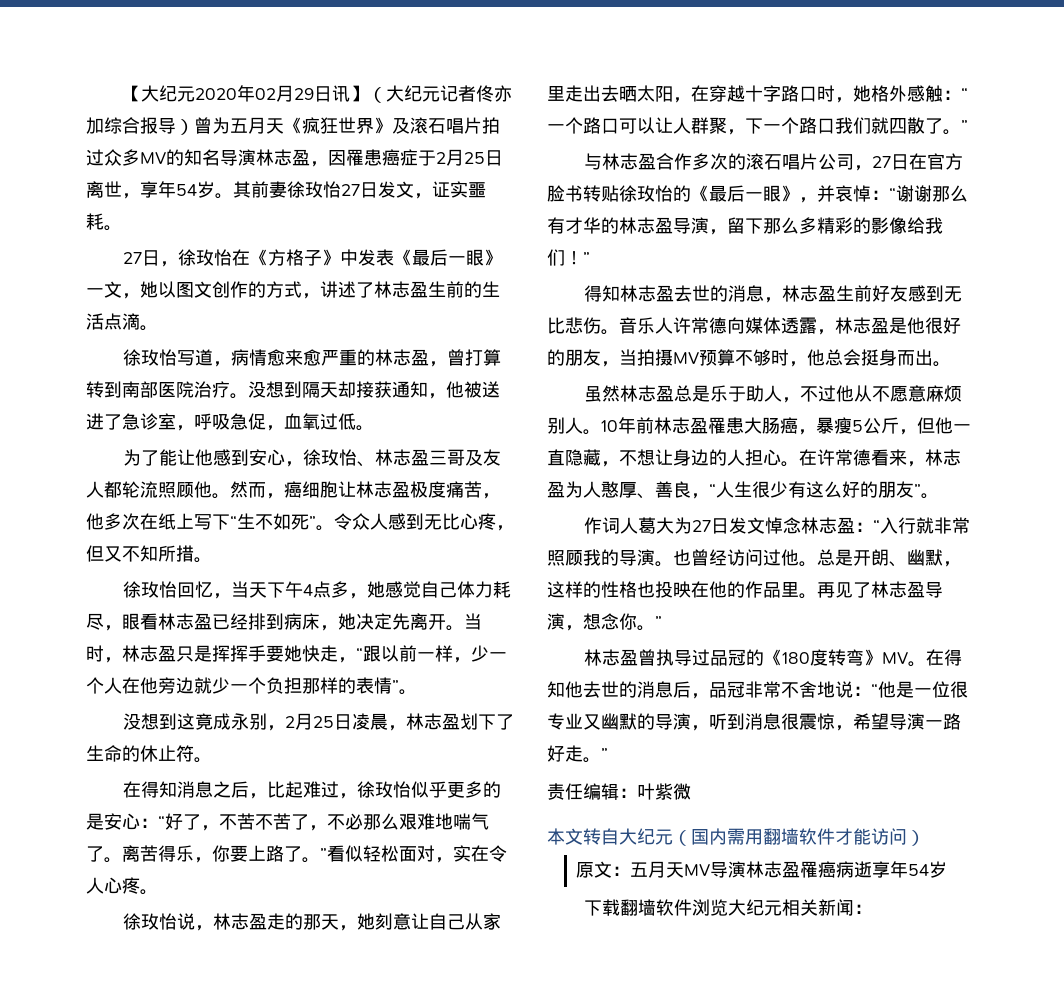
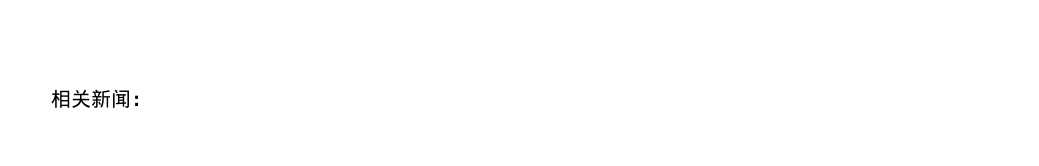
[123,85,513,103] [86,117,500,135] [86,149,503,167] [86,181,486,199] [86,213,122,231] [123,249,503,267] [86,281,500,299] [86,313,158,331] [123,349,502,367] [86,381,500,399] [86,413,374,431] [123,449,502,467] [86,481,500,499] [86,513,514,531] [86,545,212,563] [123,581,512,599] [86,613,482,631] [86,645,507,663] [86,677,417,695] [123,713,515,731] [86,745,212,763] [123,781,502,799] [86,813,489,831] [86,845,507,863] [86,877,158,895] [123,913,502,931] [547,85,968,103] [547,117,968,135] [584,153,964,171] [547,185,968,203] [547,217,943,235] [547,249,590,266] [584,285,963,303] [547,317,961,335] [547,349,951,367] [584,385,963,403] [547,417,971,435] [547,449,961,467] [547,481,939,499] [584,517,971,534] [547,549,961,567] [547,581,943,599] [547,613,662,631] [584,649,963,667] [547,681,968,699] [547,713,961,731] [547,745,608,763] [547,783,691,800] [547,828,925,846] [576,861,948,878] [584,899,783,916] 【大纪元2020年02月29日讯】（大纪元记者佟亦加综合报导）曾为五月天《疯狂世界》及滚石唱片拍过众多MV的知名导演林志盈，因罹患癌症于2月25日离世，享年54岁。其前妻徐玫怡27日发文，证实噩耗。 // 27日，徐玫怡在《方格子》中发表《最后一眼》一文，她以图文创作的方式，讲述了林志盈生前的生活点滴。 // 徐玫怡写道，病情愈来愈严重的林志盈，曾打算转到南部医院治疗。没想到隔天却接获通知，他被送进了急诊室，呼吸急促，血氧过低。 // 为了能让他感到安心，徐玫怡、林志盈三哥及友人都轮流照顾他。然而，癌细胞让林志盈极度痛苦，他多次在纸上写下“生不如死”。令众人感到无比心疼，但又不知所措。 // 徐玫怡回忆，当天下午4点多，她感觉自己体力耗尽，眼看林志盈已经排到病床，她决定先离开。当时，林志盈只是挥挥手要她快走，“跟以前一样，少一个人在他旁边就少一个负担那样的表情”。 // 没想到这竟成永别，2月25日凌晨，林志盈划下了生命的休止符。 // 在得知消息之后，比起难过，徐玫怡似乎更多的是安心：“好了，不苦不苦了，不必那么艰难地喘气了。离苦得乐，你要上路了。”看似轻松面对，实在令人心疼。 // 徐玫怡说，林志盈走的那天，她刻意让自己从家里走出去晒太阳，在穿越十字路口时，她格外感触：“一个路口可以让人群聚，下一个路口我们就四散了。” // 与林志盈合作多次的滚石唱片公司，27日在官方脸书转贴徐玫怡的《最后一眼》，并哀悼：“谢谢那么有才华的林志盈导演，留下那么多精彩的影像给我们！” // 得知林志盈去世的消息，林志盈生前好友感到无比悲伤。音乐人许常德向媒体透露，林志盈是他很好的朋友，当拍摄MV预算不够时，他总会挺身而出。 // 虽然林志盈总是乐于助人，不过他从不愿意麻烦别人。10年前林志盈罹患大肠癌，暴瘦5公斤，但他一直隐藏，不想让身边的人担心。在许常德看来，林志盈为人憨厚、善良，“人生很少有这么好的朋友”。 // 作词人葛大为27日发文悼念林志盈：“入行就非常照顾我的导演。也曾经访问过他。总是开朗、幽默，这样的性格也投映在他的作品里。再见了林志盈导演，想念你。” // 林志盈曾执导过品冠的《180度转弯》MV。在得知他去世的消息后，品冠非常不舍地说：“他是一位很专业又幽默的导演，听到消息很震惊，希望导演一路好走。” // 责任编辑：叶紫微 // 本文转自大纪元（国内需用翻墙软件才能访问） // 原文：五月天MV导演林志盈罹癌病逝享年54岁 // 下载翻墙软件浏览大纪元 -> (51, 98) none

